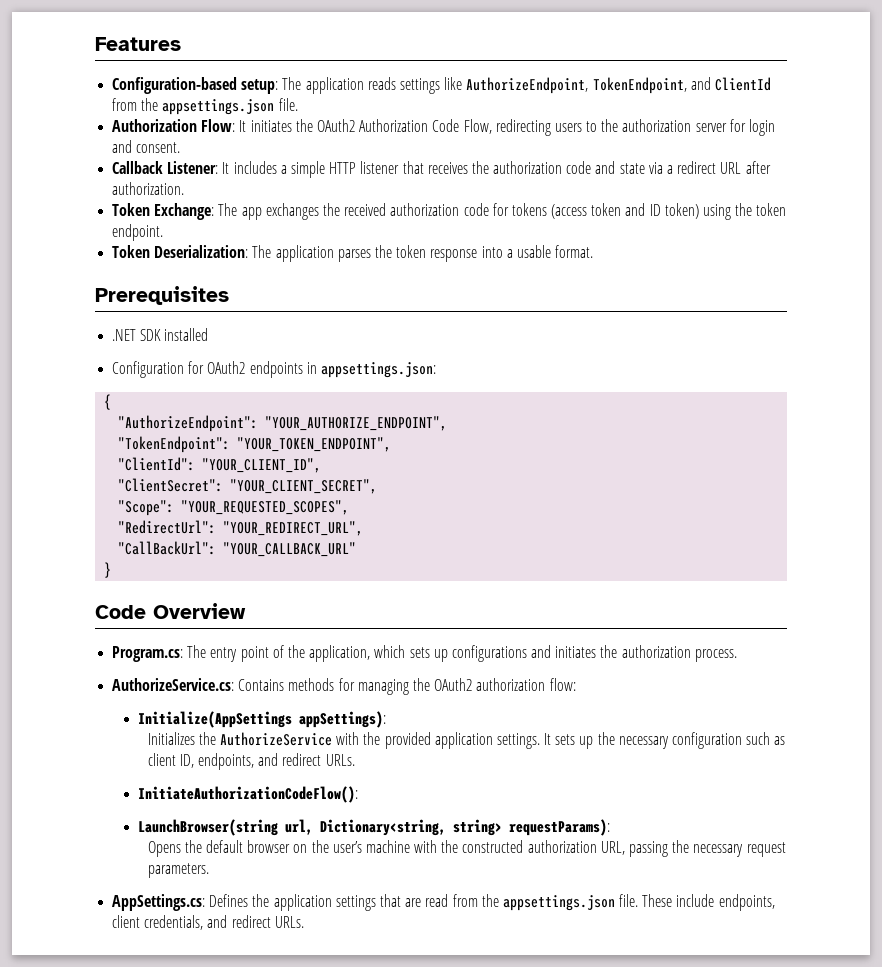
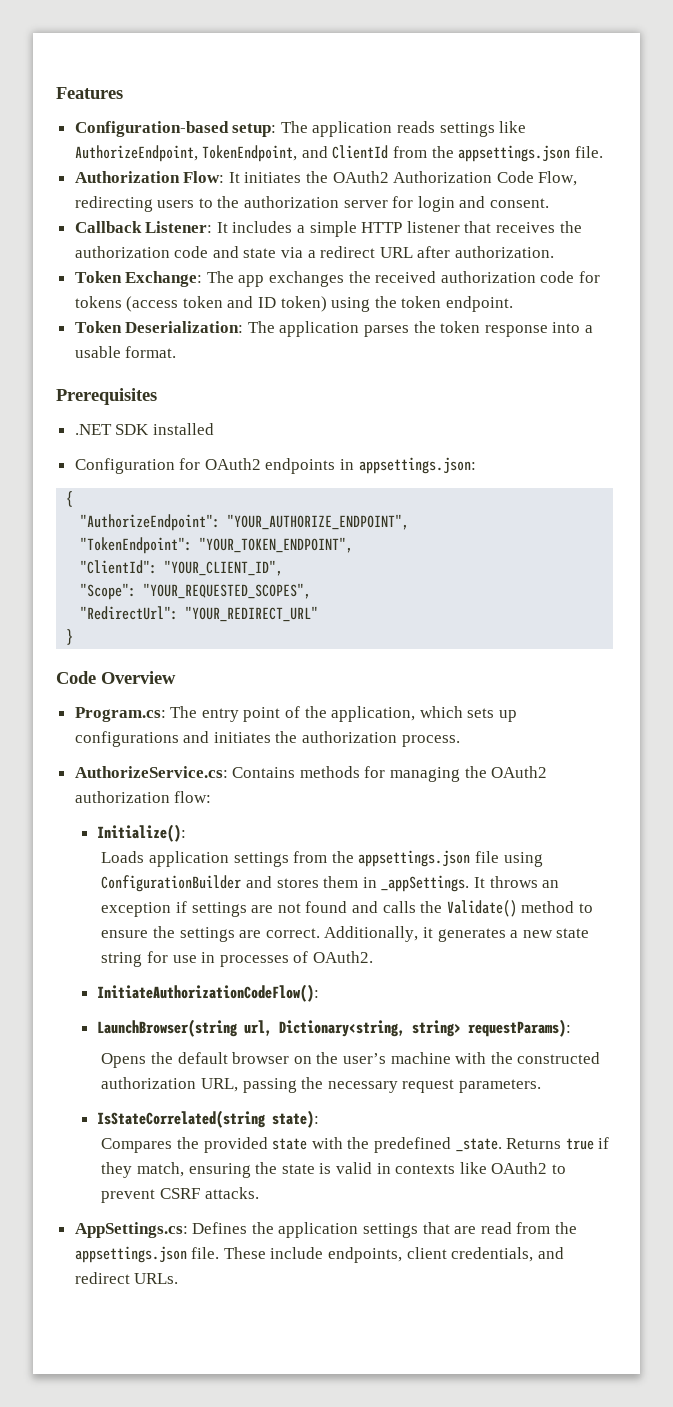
[118,478,378,494] // "ClientSecret": "YOUR_CLIENT_SECRET", -> (284, 568) none
[223,521,364,536] [118,541,357,557] "YOUR_REDIRECT_URL", // "CallBackUrl": "YOUR_CALLBACK_URL" -> [185,606,319,622] "YOUR_REDIRECT_URL"
[138,711,387,728] [147,732,786,749] [147,753,355,770] Initialize(AppSettings appSettings): // Initializes the AuthorizeService with the provided application settings. It sets up the necessary configuration such as client ID, endpoints, and redirect URLs. -> [97,824,187,842] [101,850,543,867] [101,875,560,892] [101,900,593,917] [101,926,590,942] [101,951,374,967] Initialize(): // Loads application settings from the appsettings.json file using ConfigurationBuilder and stores them in _appSettings. It throws an exception if settings are not found and calls the Validate() method to ensure the settings are correct. Additionally, it generates a new state string for use in processes of OAuth2.
(209, 870) none -> [97,1110,320,1128] [101,1137,610,1153] [101,1162,566,1178] [101,1187,259,1203] // IsStateCorrelated(string state): // Compares the provided state with the predefined _state. Returns true if they match, ensuring the state is valid in contexts like OAuth2 to prevent CSRF attacks.

